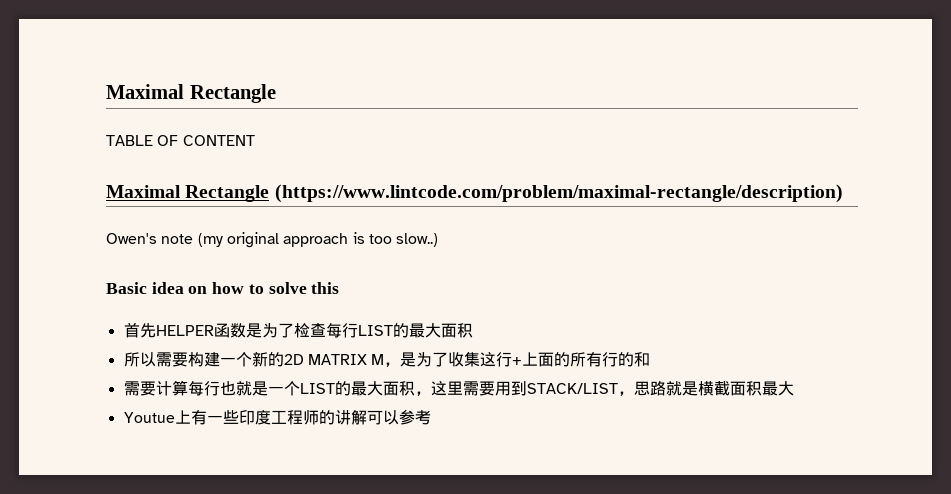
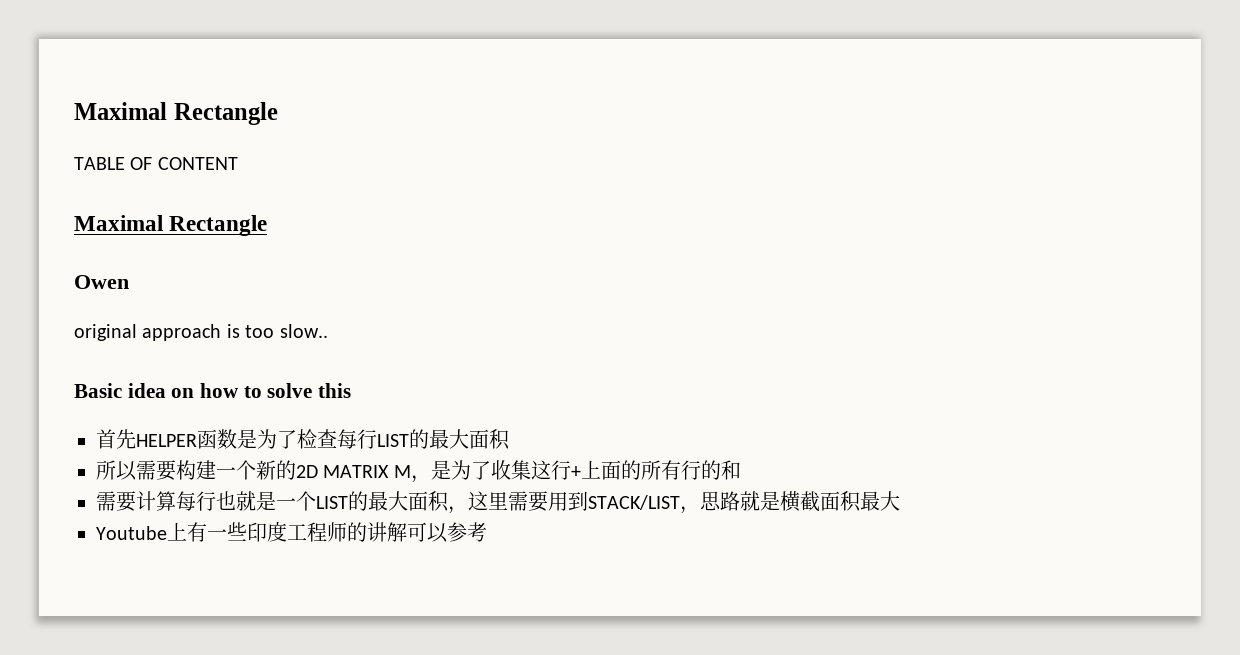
[274,184,843,203] [106,233,223,247] (https://www.lintcode.com/problem/maximal-rectangle/description) // Owen's note (my -> [74,275,129,289] // Owen //
[396,233,439,247] slow..) -> [279,324,328,338] slow..
[123,412,175,423] Youtue -> [96,526,167,540] Youtube

